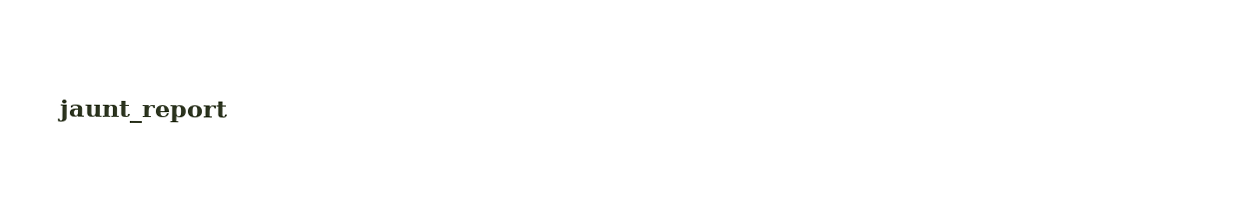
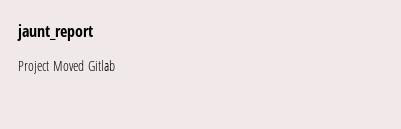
(228, 111) none -> [18,60,115,74] // Project Moved Gitlab

